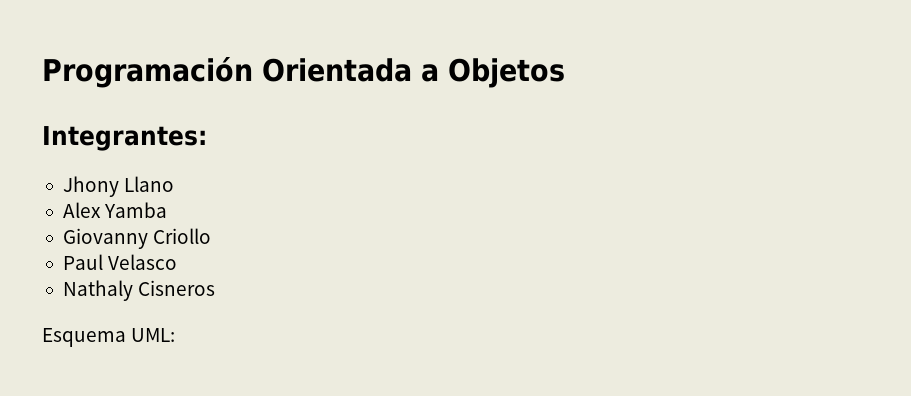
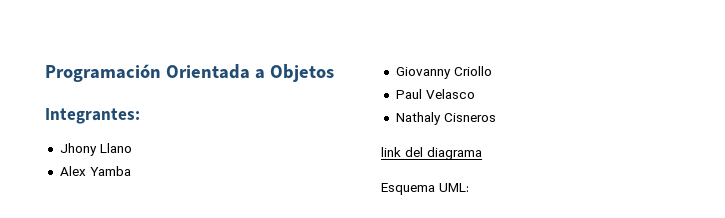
(216, 288) none -> [381,147,482,160] // link del diagrama

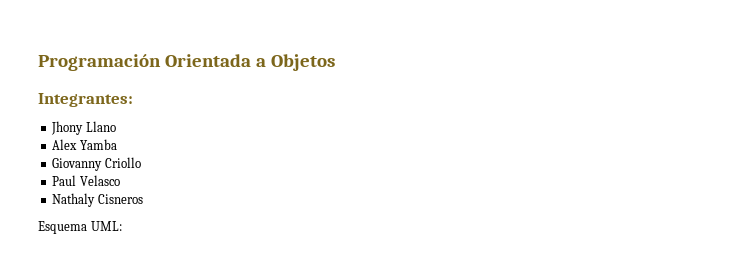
[381,147,482,160] // link del diagrama -> (143, 199) none

